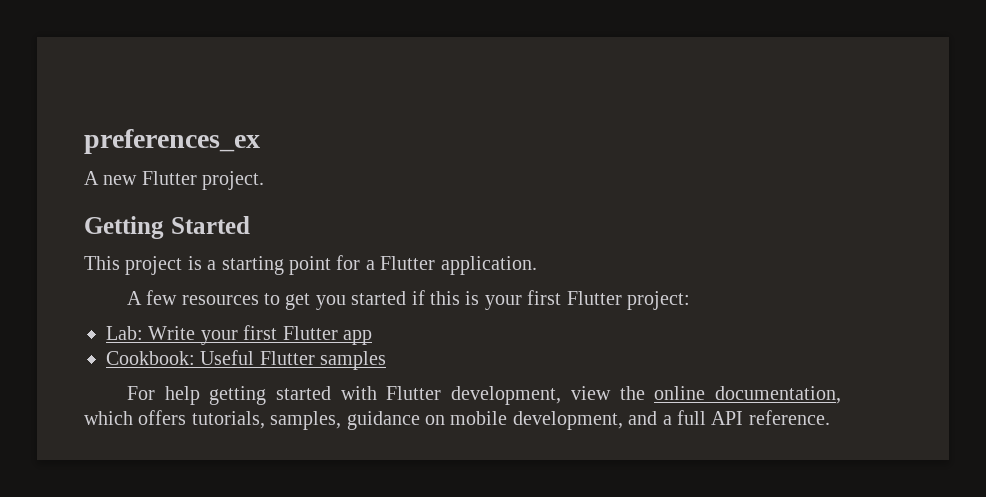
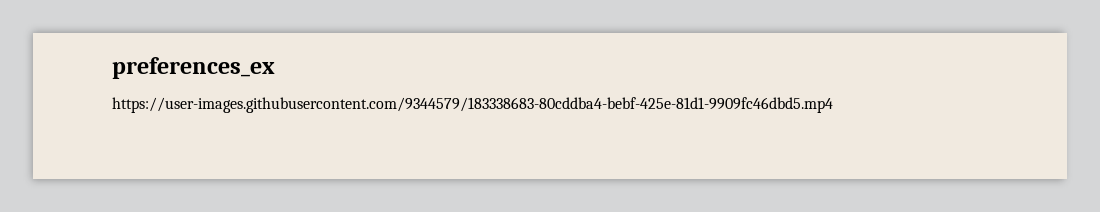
[84,171,265,190] [84,216,250,239] [84,255,537,275] [126,290,691,310] [106,325,372,345] [106,350,387,370] [126,386,842,405] [84,410,830,430] A new Flutter project. // Getting Started // This project is a starting point for a Flutter application. // A few resources to get you started if this is your first Flutter project: // Lab: Write your first Flutter app // Cookbook: Useful Flutter samples // For help getting started with Flutter development, view the online documentation, which offers tutorials, samples, guidance on mobile development, and a full API reference. -> [112,97,833,113] https://user-images.githubusercontent.com/9344579/183338683-80cddba4-bebf-425e-81d1-9909fc46dbd5.mp4

